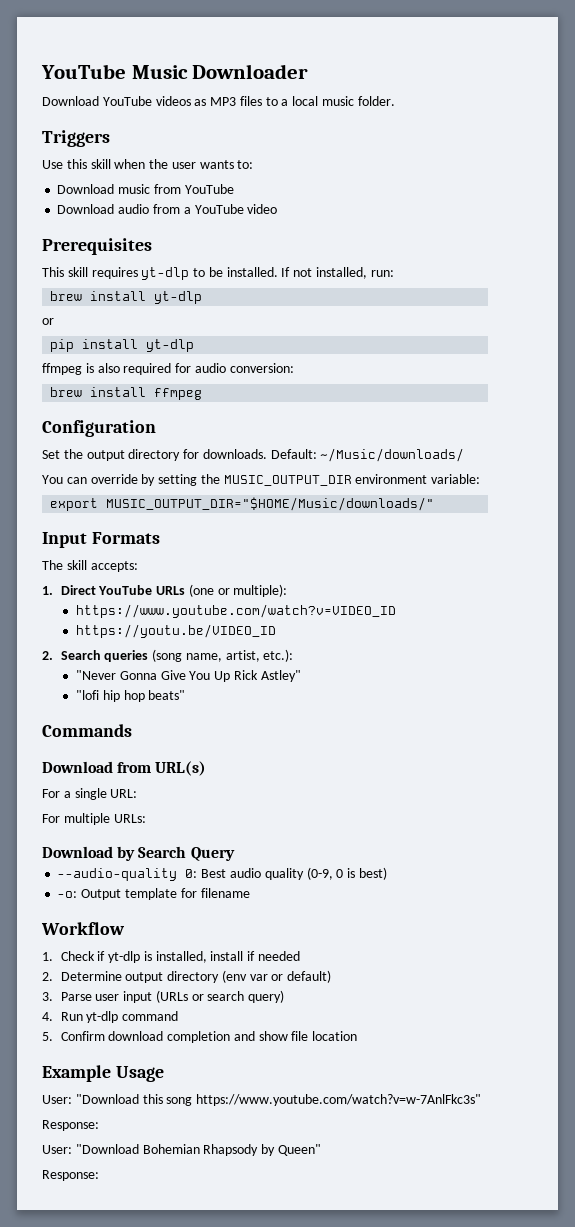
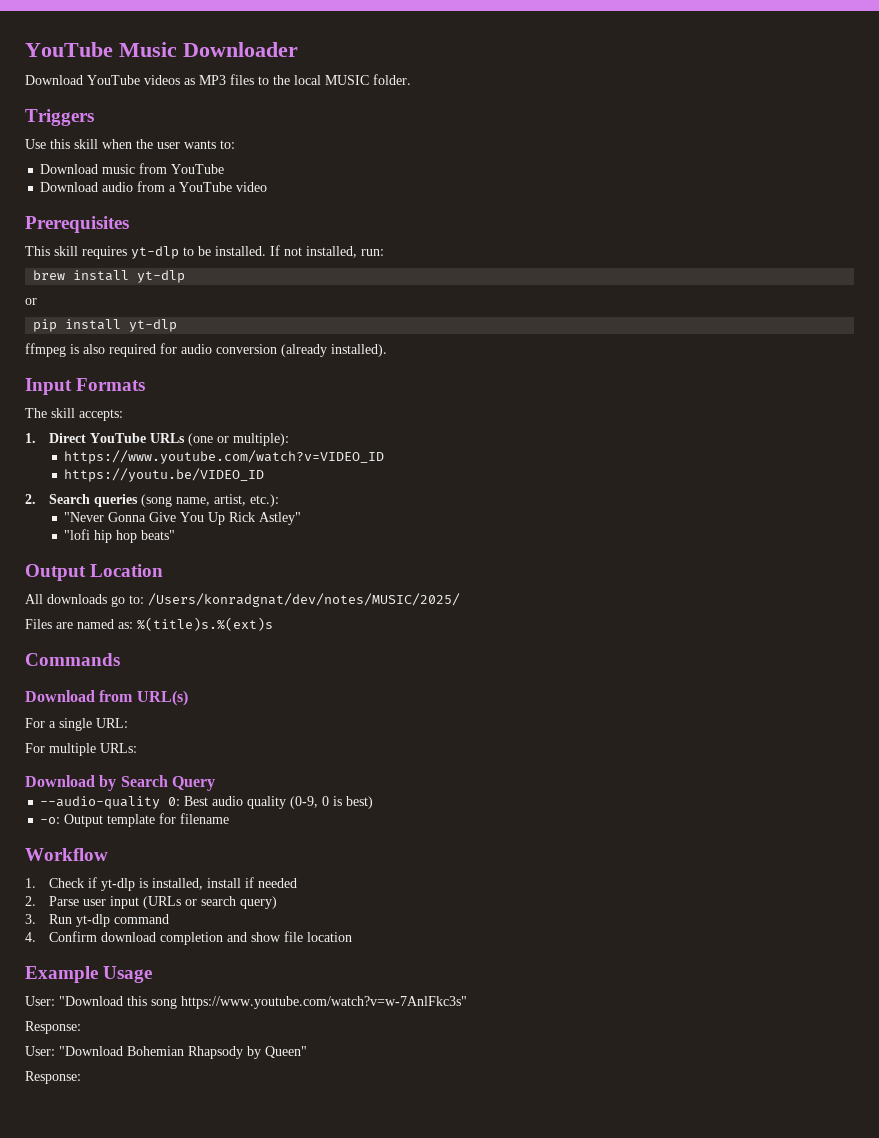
[281,96,355,106] a local music -> [273,75,369,85] the local MUSIC
[229,363,294,373] [50,387,203,400] [42,420,156,437] [42,448,465,462] [42,474,481,486] [50,497,435,511] conversion: // brew install ffmpeg // Configuration // Set the output directory for downloads. Default: ~/Music/downloads/ // You can override by setting the MUSIC_OUTPUT_DIR environment variable: // export MUSIC_OUTPUT_DIR="$HOME/Music/downloads/" -> [216,344,387,357] conversion (already installed).
(186, 695) none -> [25,564,164,581] [25,593,460,607] [25,617,273,631] // Output Location // All downloads go to: /Users/konradgnat/dev/notes/MUSIC/2025/ // Files are named as: %(title)s.%(ext)s
[60,970,332,983] [42,992,53,1001] Determine output directory (env var or default) // 3. -> (36, 901) none
[42,1012,53,1021] 4. -> [25,914,36,924] 3.
[42,1032,53,1041] 5. -> [25,932,36,942] 4.

